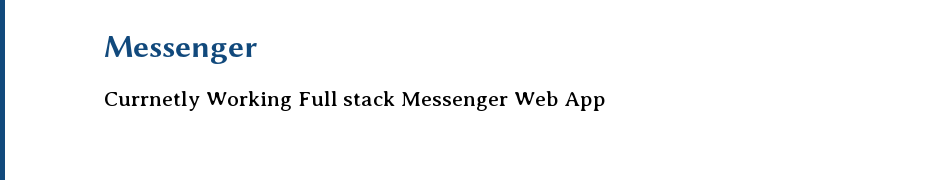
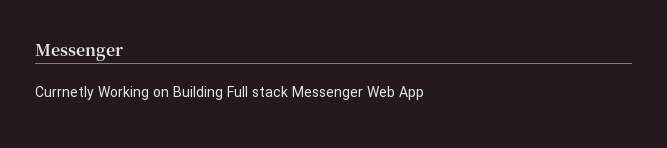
(292, 101) none -> [153,86,223,100] on Building

